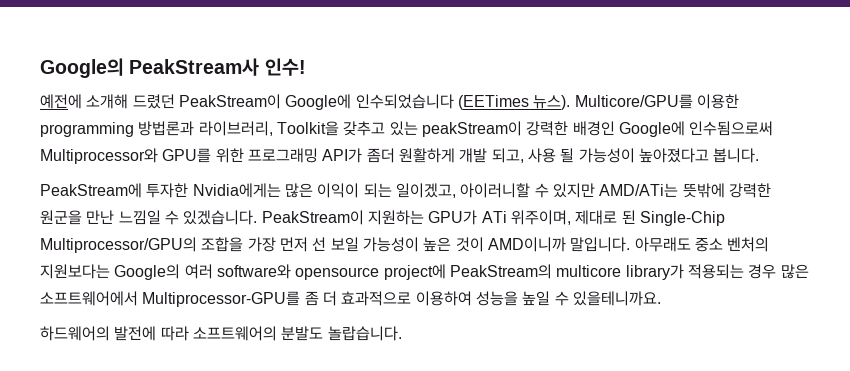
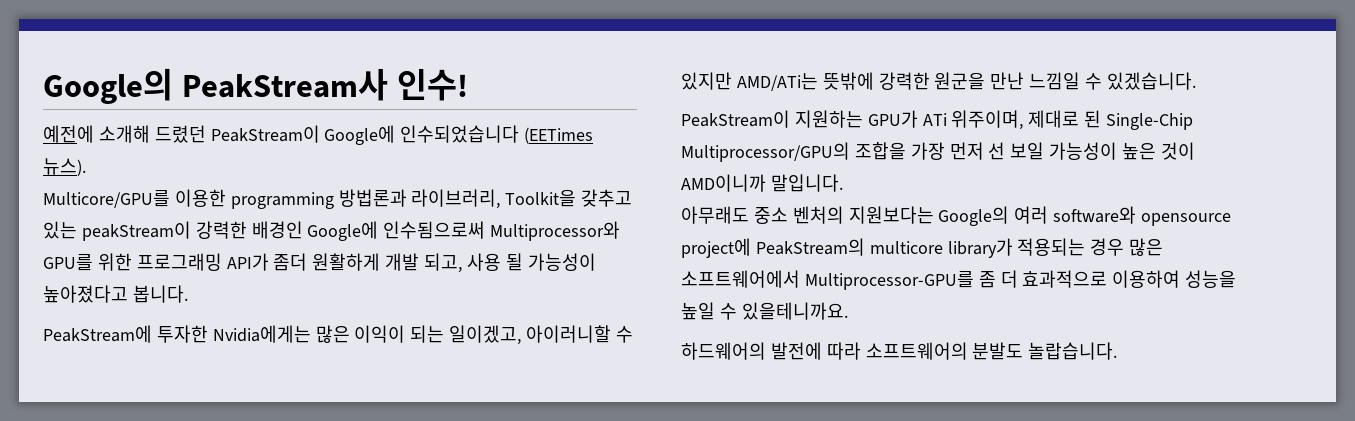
(571, 102) none -> (86, 167) //
(258, 217) none -> (1196, 81) //
(631, 244) none -> (843, 183) //

